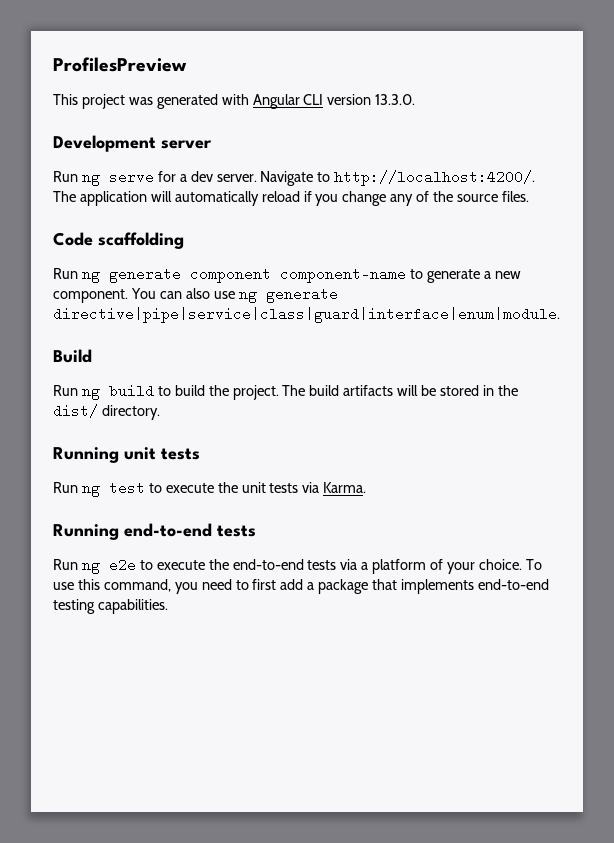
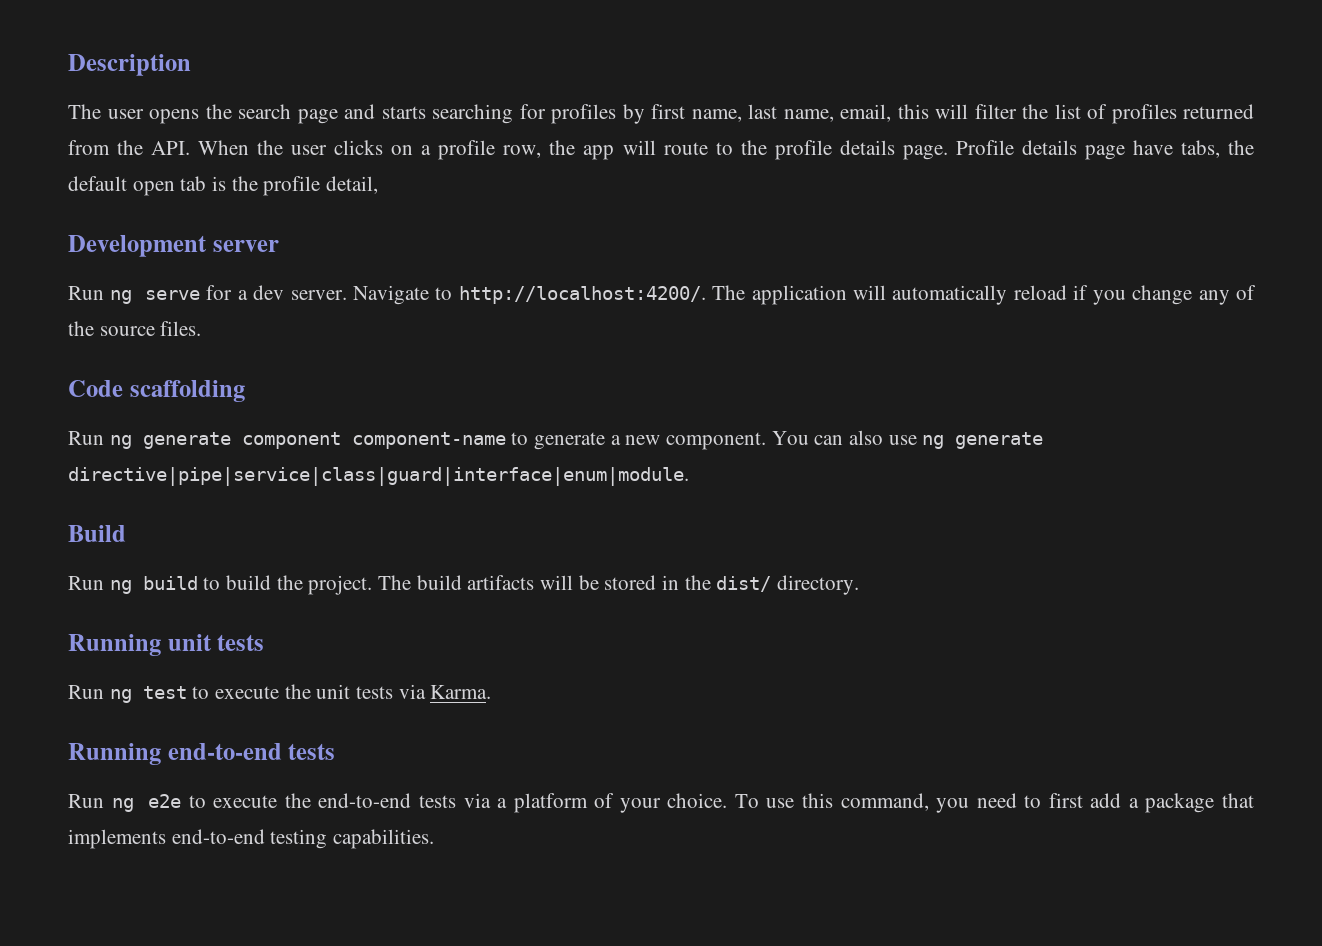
[53,57,187,72] [53,94,416,109] ProfilesPreview // This project was generated with Angular CLI version 13.3.0. -> [68,54,191,76] [68,104,1254,124] [68,140,1254,160] [68,176,379,196] Description // The user opens the search page and starts searching for profiles by first name, last name, email, this will filter the list of profiles returned from the API. When the user clicks on a profile row, the app will route to the profile details page. Profile details page have tabs, the default open tab is the profile detail,

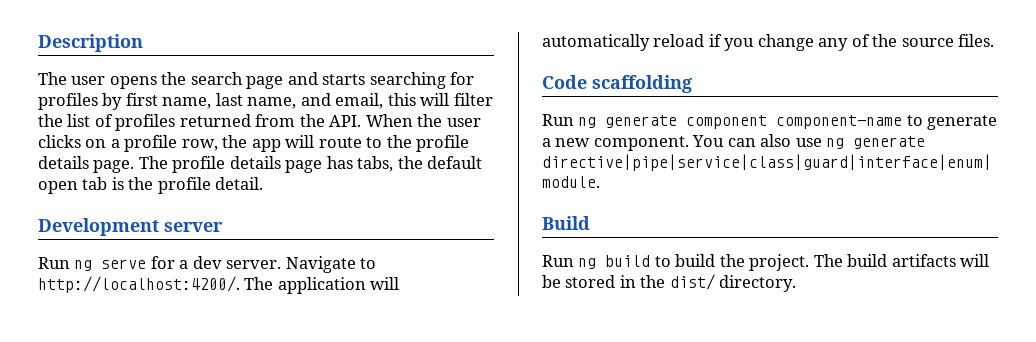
(834, 115) none -> [300,93,331,106] and
[955,140,1014,155] Profile -> [138,156,226,173] The profile
[1132,140,1173,155] have -> [326,156,353,169] has
[326,176,379,194] detail, -> [215,177,264,190] detail.
[68,634,265,656] [68,684,492,703] [68,743,336,765] [68,793,1254,813] [68,829,435,849] // Running unit tests // Run ng test to execute the unit tests via Karma. // Running end-to-end tests // Run ng e2e to execute the end-to-end tests via a platform of your choice. To use this command, you need to first add a package that implements end-to-end testing capabilities. -> (797, 283) none

